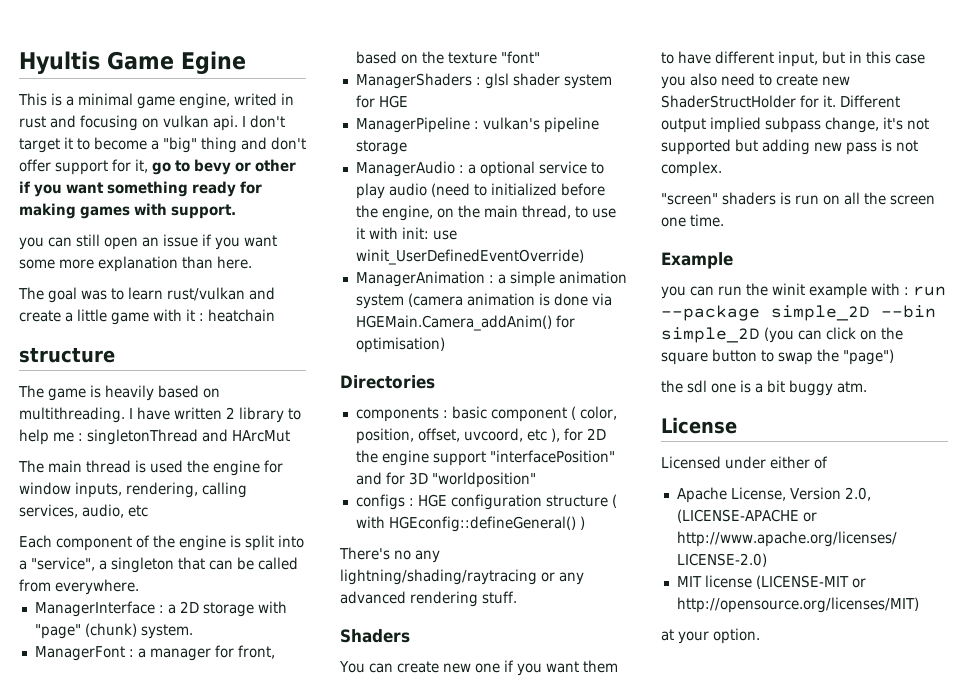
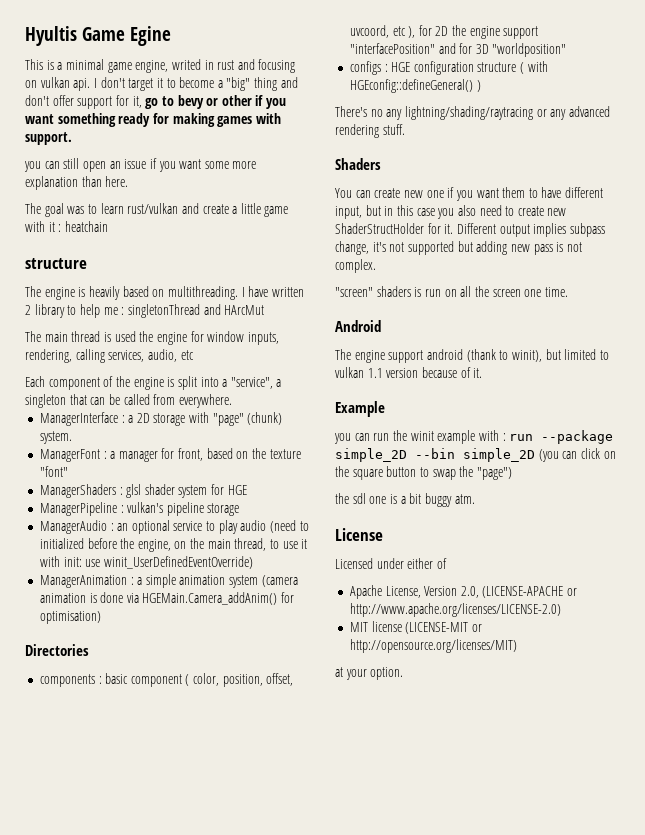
[48,388,86,401] game -> [44,287,75,300] engine
[467,164,476,174] a -> [117,523,129,531] an
[710,117,761,133] implied -> [533,223,567,237] implies
(724, 220) none -> [335,320,381,332] [335,349,609,363] [335,367,483,378] // Android // The engine support android (thank to winit), but limited to vulkan 1.1 version because of it.

